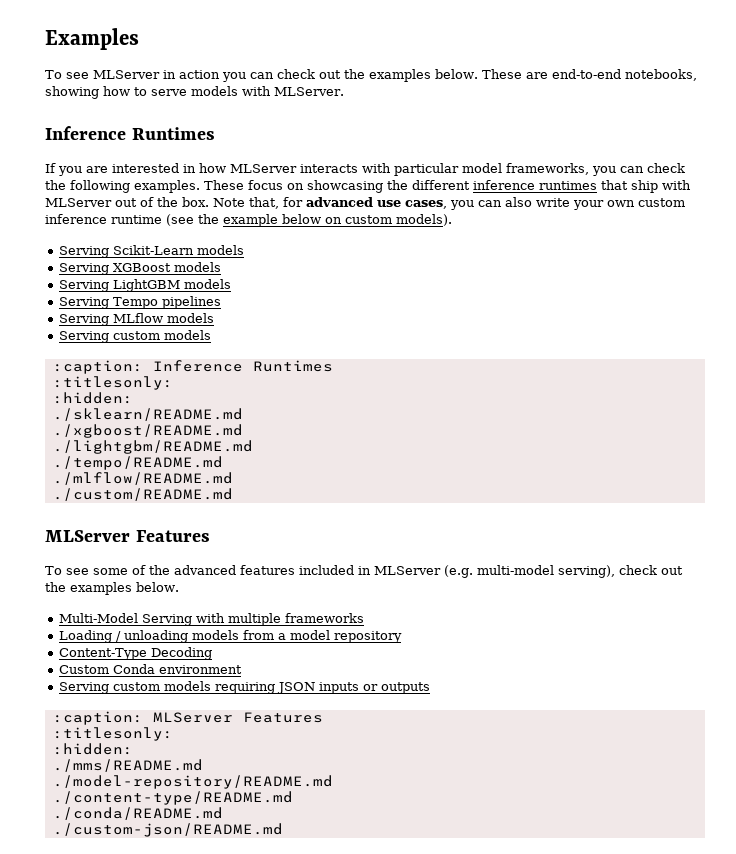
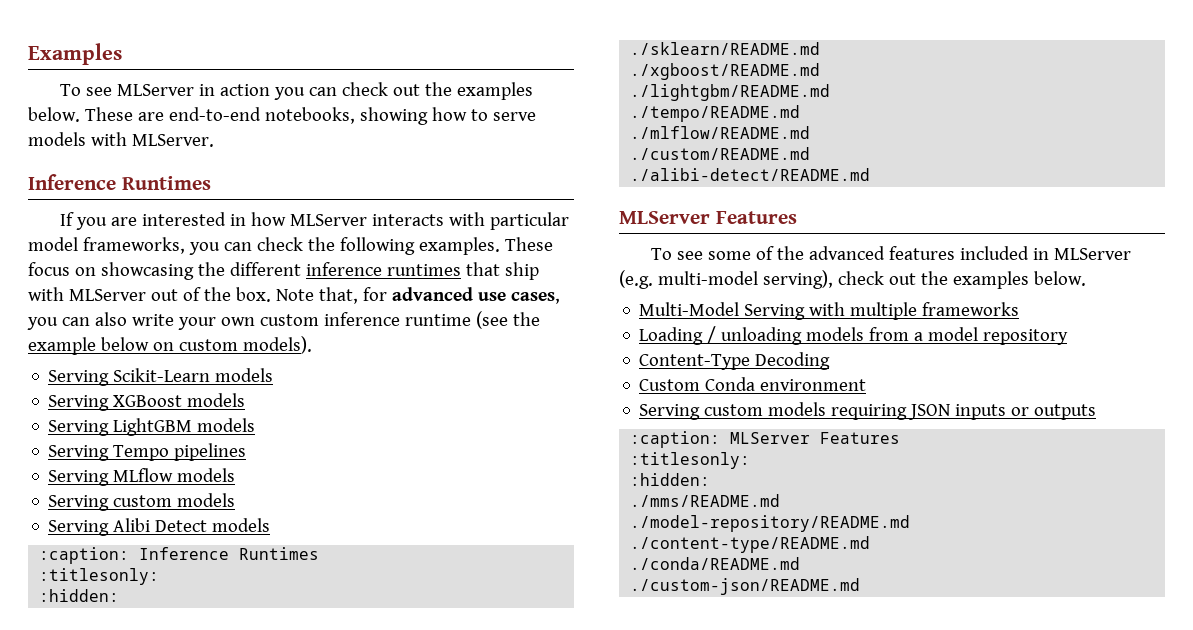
(212, 335) none -> [48,518,271,536] // Serving Alibi Detect models
(233, 494) none -> [630,168,871,181] // ./alibi-detect/README.md

